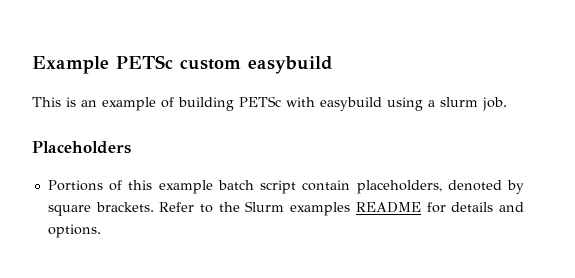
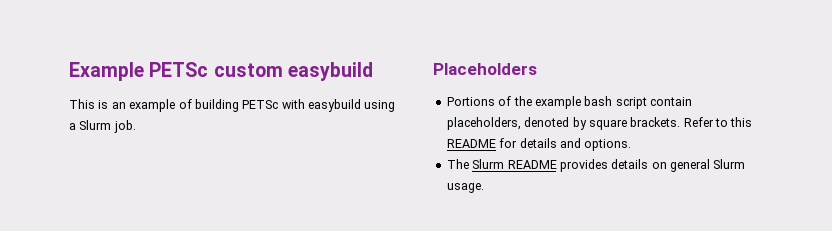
[440,97,478,107] slurm -> [79,120,112,130] Slurm
[128,180,254,194] this example batch -> [513,96,613,109] the example bash
[218,201,351,216] the Slurm examples -> [730,117,753,127] this
(101, 231) none -> [446,159,746,172] [446,183,484,193] // The Slurm README provides details on general Slurm usage.

